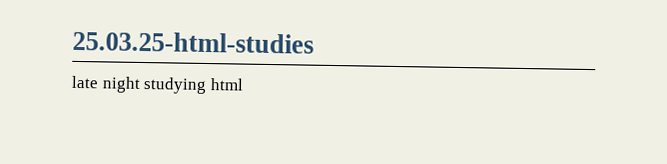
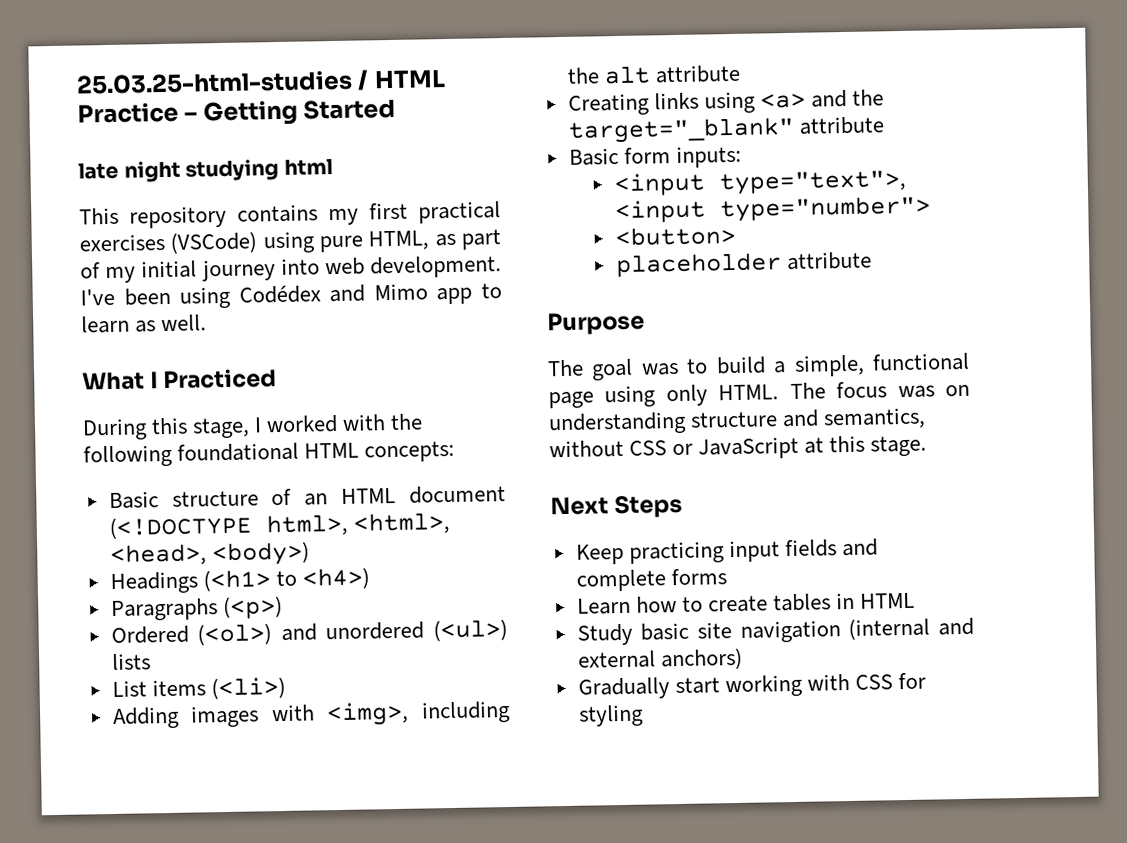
[71,75,244,95] // late night studying html -> [357,69,446,91] [77,98,397,127] [78,158,333,183] [79,201,501,229] [79,229,501,254] [80,255,502,284] [80,283,502,309] [81,314,208,334] [82,368,278,391] [82,413,424,441] [83,440,456,468] [108,485,506,510] [108,512,450,540] [109,541,310,567] [109,567,370,595] [110,595,283,622] [110,619,508,646] [111,653,151,671] [111,676,286,700] [111,700,511,730] [566,64,741,85] [567,89,885,116] [567,116,884,144] [568,145,742,168] [613,169,907,197] [614,195,931,224] [614,225,736,247] [615,251,872,278] [547,311,645,336] [547,352,970,381] [548,381,970,409] [548,407,927,436] [549,435,928,460] [550,494,684,519] [575,538,879,565] [575,568,727,592] [576,592,916,615] [576,617,974,646] [577,647,743,671] [577,672,927,700] [578,704,644,727] / HTML Practice – Getting Started // late night studying html // This repository contains my first practical exercises (VSCode) using pure HTML, as part of my initial journey into web development. I've been using Codédex and Mimo app to learn as well. // What I Practiced // During this stage, I worked with the following foundational HTML concepts: // Basic structure of an HTML document (<!DOCTYPE html>, <html>, <head>, <body>) // Headings (<h1> to <h4>) // Paragraphs (<p>) // Ordered (<ol>) and unordered (<ul>) lists // List items (<li>) // Adding images with <img>, including the alt attribute // Creating links using <a> and the target="_blank" attribute // Basic form inputs: // <input type="text">, <input type="number"> // <button> // placeholder attribute // Purpose // The goal was to build a simple, functional page using only HTML. The focus was on understanding structure and semantics, without CSS or JavaScript at this stage. // Next Steps // Keep practicing input fields and complete forms // Learn how to create tables in HTML // Study basic site navigation (internal and external anchors) // Gradually start working with CSS for styling

